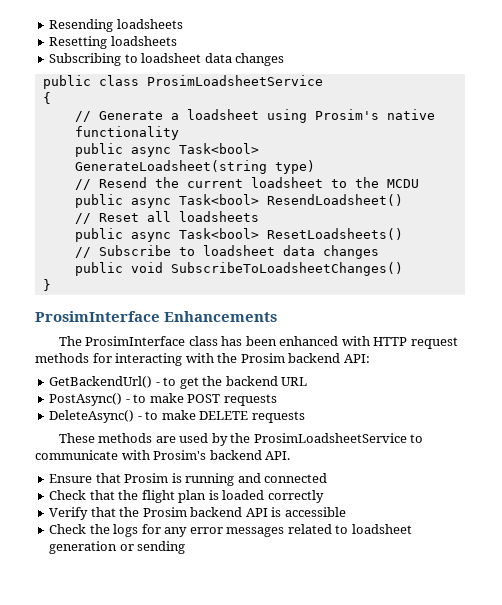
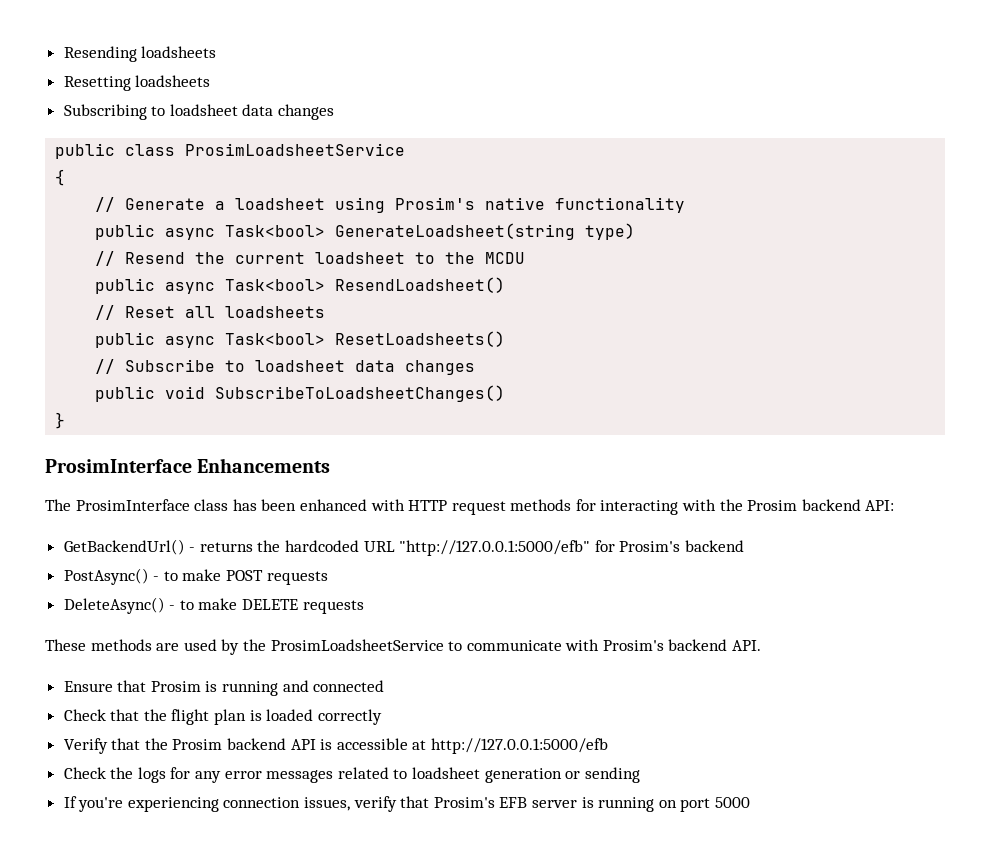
[163,376,308,389] to get the backend URL -> [199,540,745,556] returns the hardcoded URL "http://127.0.0.1:5000/efb" for Prosim's backend
(346, 512) none -> [412,738,609,754] at http://127.0.0.1:5000/efb
(186, 547) none -> [63,796,750,812] // If you're experiencing connection issues, verify that Prosim's EFB server is running on port 5000

